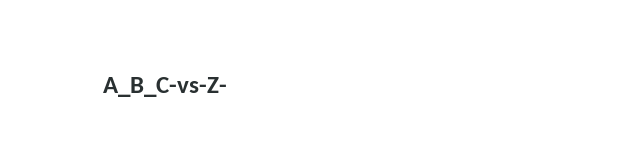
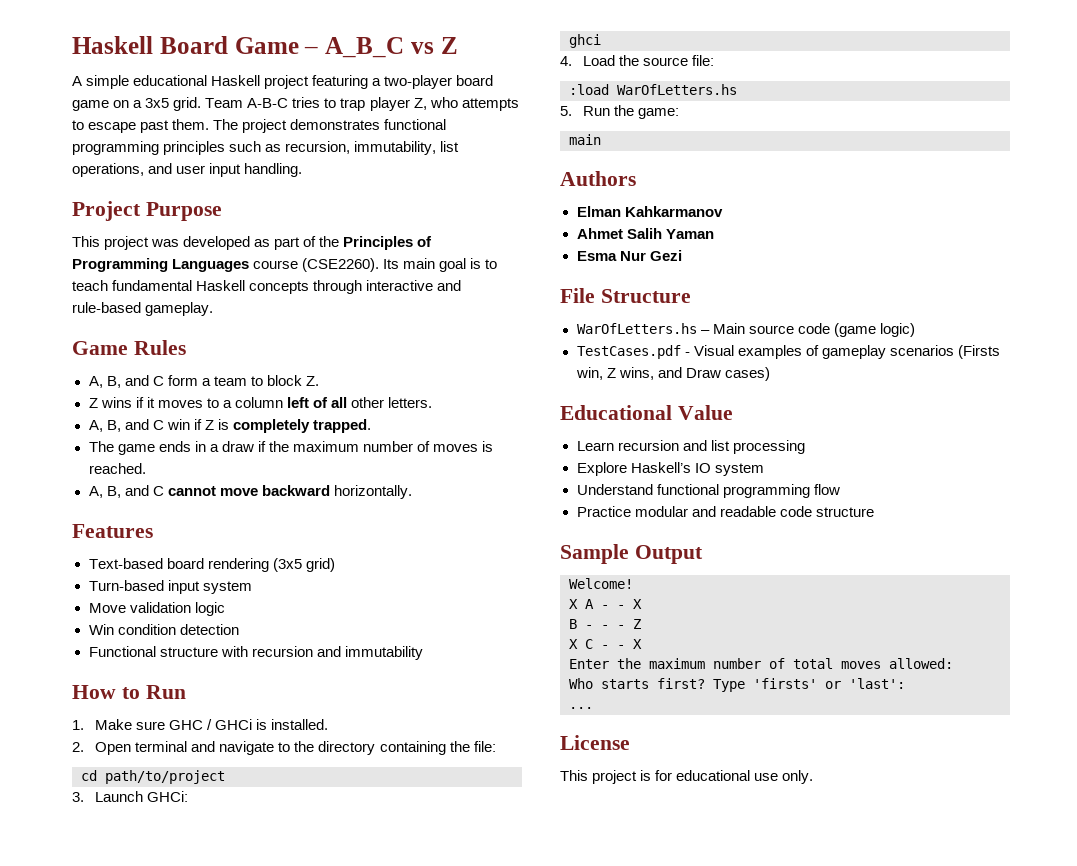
[103,77,227,97] A_B_C-vs-Z- -> [72,36,458,58] [72,75,494,89] [72,97,519,111] [72,119,447,133] [72,141,460,155] [72,163,303,177] [72,201,222,221] [72,236,433,250] [72,258,498,272] [72,280,462,294] [72,302,214,316] [72,340,186,355] [88,375,319,388] [88,397,433,408] [88,419,371,433] [88,441,494,455] [88,463,146,474] [88,485,412,499] [72,524,153,538] [88,558,335,572] [88,580,252,594] [88,602,225,616] [88,624,239,635] [88,646,423,660] [72,685,186,699] [72,719,329,730] [72,741,496,755] [81,770,225,784] [72,791,189,802] [569,34,601,48] [560,55,715,66] [569,84,737,95] [560,105,680,119] [569,134,601,145] [560,171,636,186] [576,206,723,217] [576,228,714,239] [576,250,682,261] [560,288,691,303] [576,323,915,337] [576,345,1000,359] [575,367,770,381] [560,405,733,420] [576,440,805,454] [576,462,764,476] [576,484,840,498] [576,506,874,517] [560,544,703,564] [569,578,633,589] [569,599,642,609] [569,619,641,629] [569,639,642,649] [569,658,953,669] [569,678,905,692] [569,707,593,709] [560,735,630,750] [560,770,814,784] Haskell Board Game – A_B_C vs Z // A simple educational Haskell project featuring a two-player board game on a 3x5 grid. Team A-B-C tries to trap player Z, who attempts to escape past them. The project demonstrates functional programming principles such as recursion, immutability, list operations, and user input handling. // Project Purpose // This project was developed as part of the Principles of Programming Languages course (CSE2260). Its main goal is to teach fundamental Haskell concepts through interactive and rule-based gameplay. // Game Rules // A, B, and C form a team to block Z. // Z wins if it moves to a column left of all other letters. // A, B, and C win if Z is completely trapped. // The game ends in a draw if the maximum number of moves is reached. // A, B, and C cannot move backward horizontally. // Features // Text-based board rendering (3x5 grid) // Turn-based input system // Move validation logic // Win condition detection // Functional structure with recursion and immutability // How to Run // 1. Make sure GHC / GHCi is installed. // 2. Open terminal and navigate to the directory containing the file: // cd path/to/project // 3. Launch GHCi: // ghci // 4. Load the source file: // :load WarOfLetters.hs // 5. Run the game: // main // Authors // Elman Kahkarmanov // Ahmet Salih Yaman // Esma Nur Gezi // File Structure // WarOfLetters.hs – Main source code (game logic) // TestCases.pdf - Visual examples of gameplay scenarios (Firsts win, Z wins, and Draw cases) // Educational Value // Learn recursion and list processing // Explore Haskell’s IO system // Understand functional programming flow // Practice modular and readable code structure // Sample Output // Welcome! // X A - - X // B - - - Z // X C - - X // Enter the maximum number of total moves allowed: // Who starts first? Type 'firsts' or 'last': // ... // License // This project is for educational use only.

